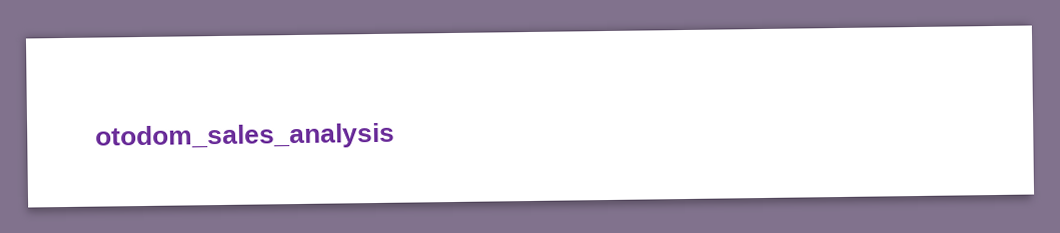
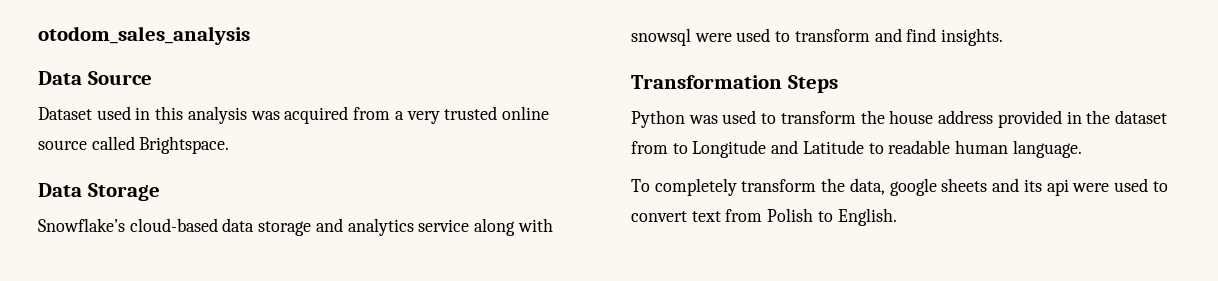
(395, 136) none -> [38,71,152,85] [38,106,549,124] [38,136,230,154] [38,183,160,201] [38,218,553,236] [631,28,1004,46] [631,75,838,93] [631,110,1167,128] [631,140,1082,158] [631,178,1168,196] [631,208,897,226] // Data Source // Dataset used in this analysis was acquired from a very trusted online source called Brightspace. // Data Storage // Snowflake’s cloud-based data storage and analytics service along with snowsql were used to transform and find insights. // Transformation Steps // Python was used to transform the house address provided in the dataset from to Longitude and Latitude to readable human language. // To completely transform the data, google sheets and its api were used to convert text from Polish to English.

